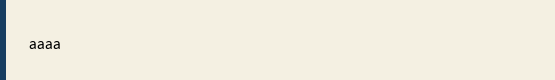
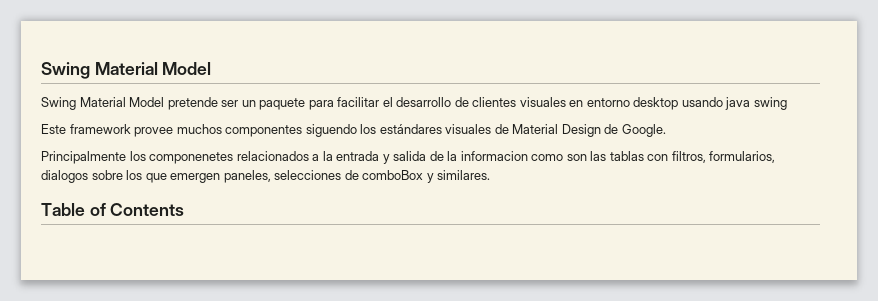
[29,41,61,49] aaaa -> [41,62,212,79] [41,97,787,110] [41,124,666,137] [41,151,776,164] [41,170,491,183] [41,203,185,216] Swing Material Model // Swing Material Model pretende ser un paquete para facilitar el desarrollo de clientes visuales en entorno desktop usando java swing // Este framework provee muchos componentes siguendo los estándares visuales de Material Design de Google. // Principalmente los componenetes relacionados a la entrada y salida de la informacion como son las tablas con filtros, formularios, dialogos sobre los que emergen paneles, selecciones de comboBox y similares. // Table of Contents

